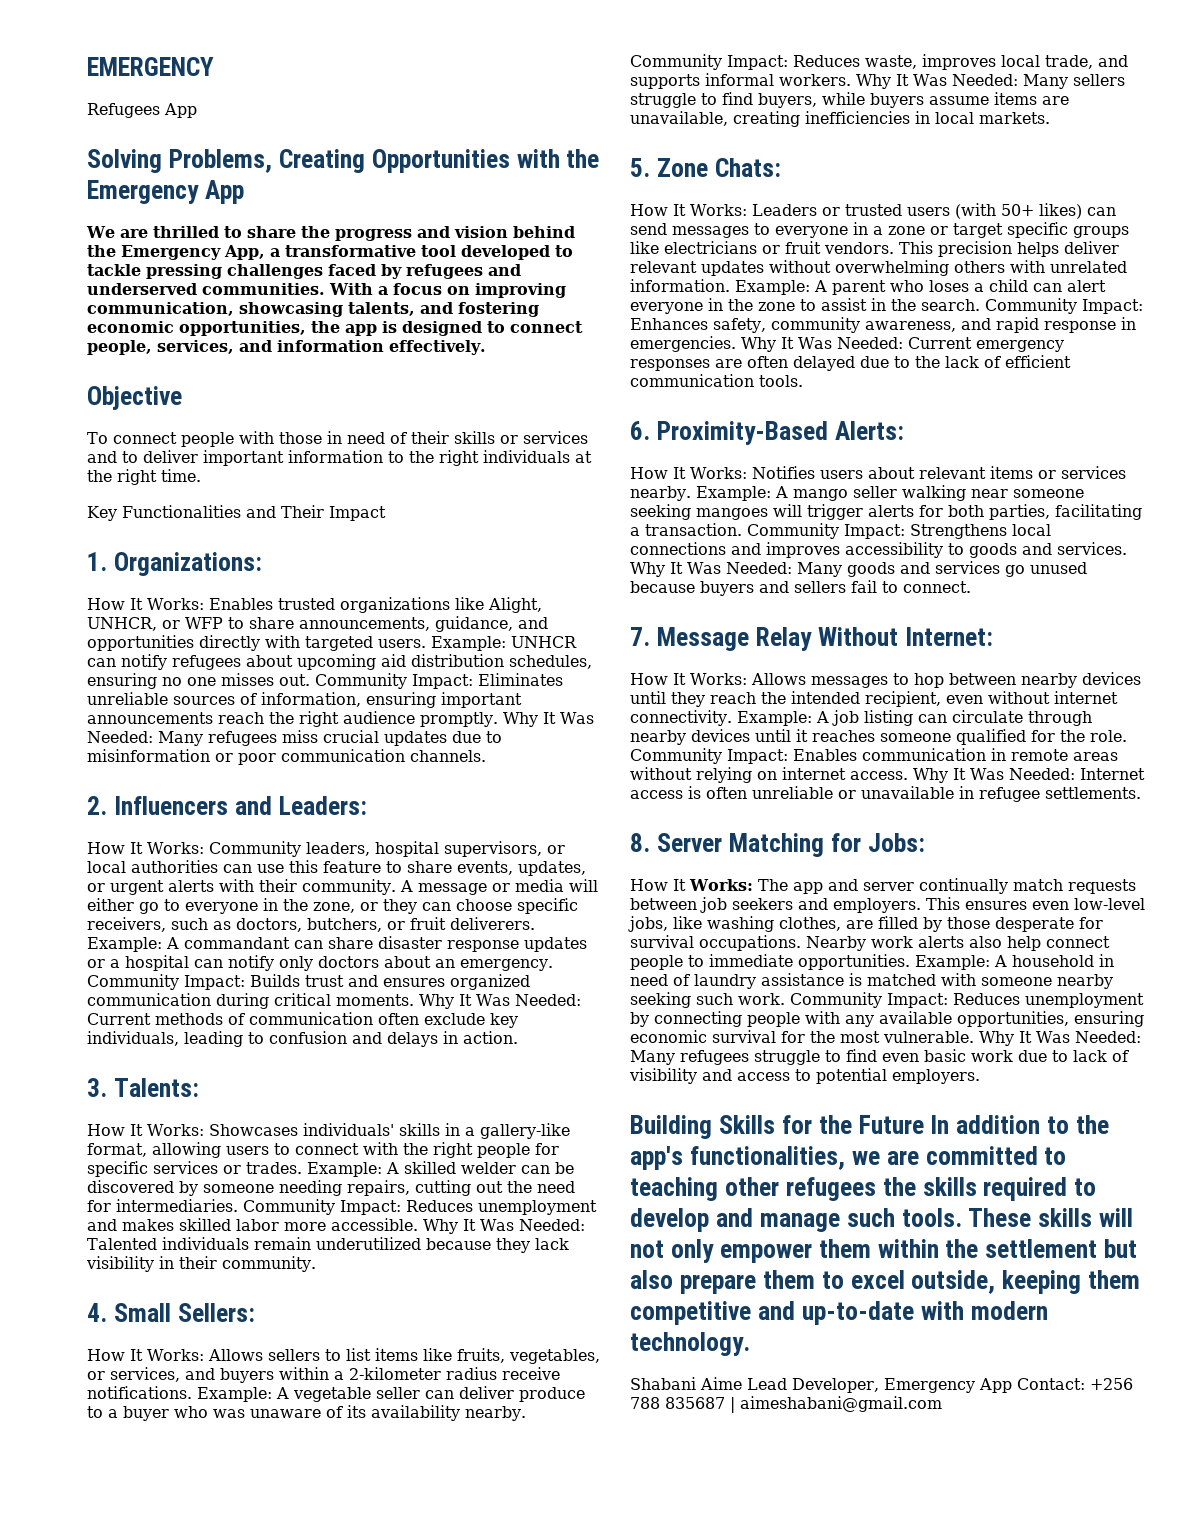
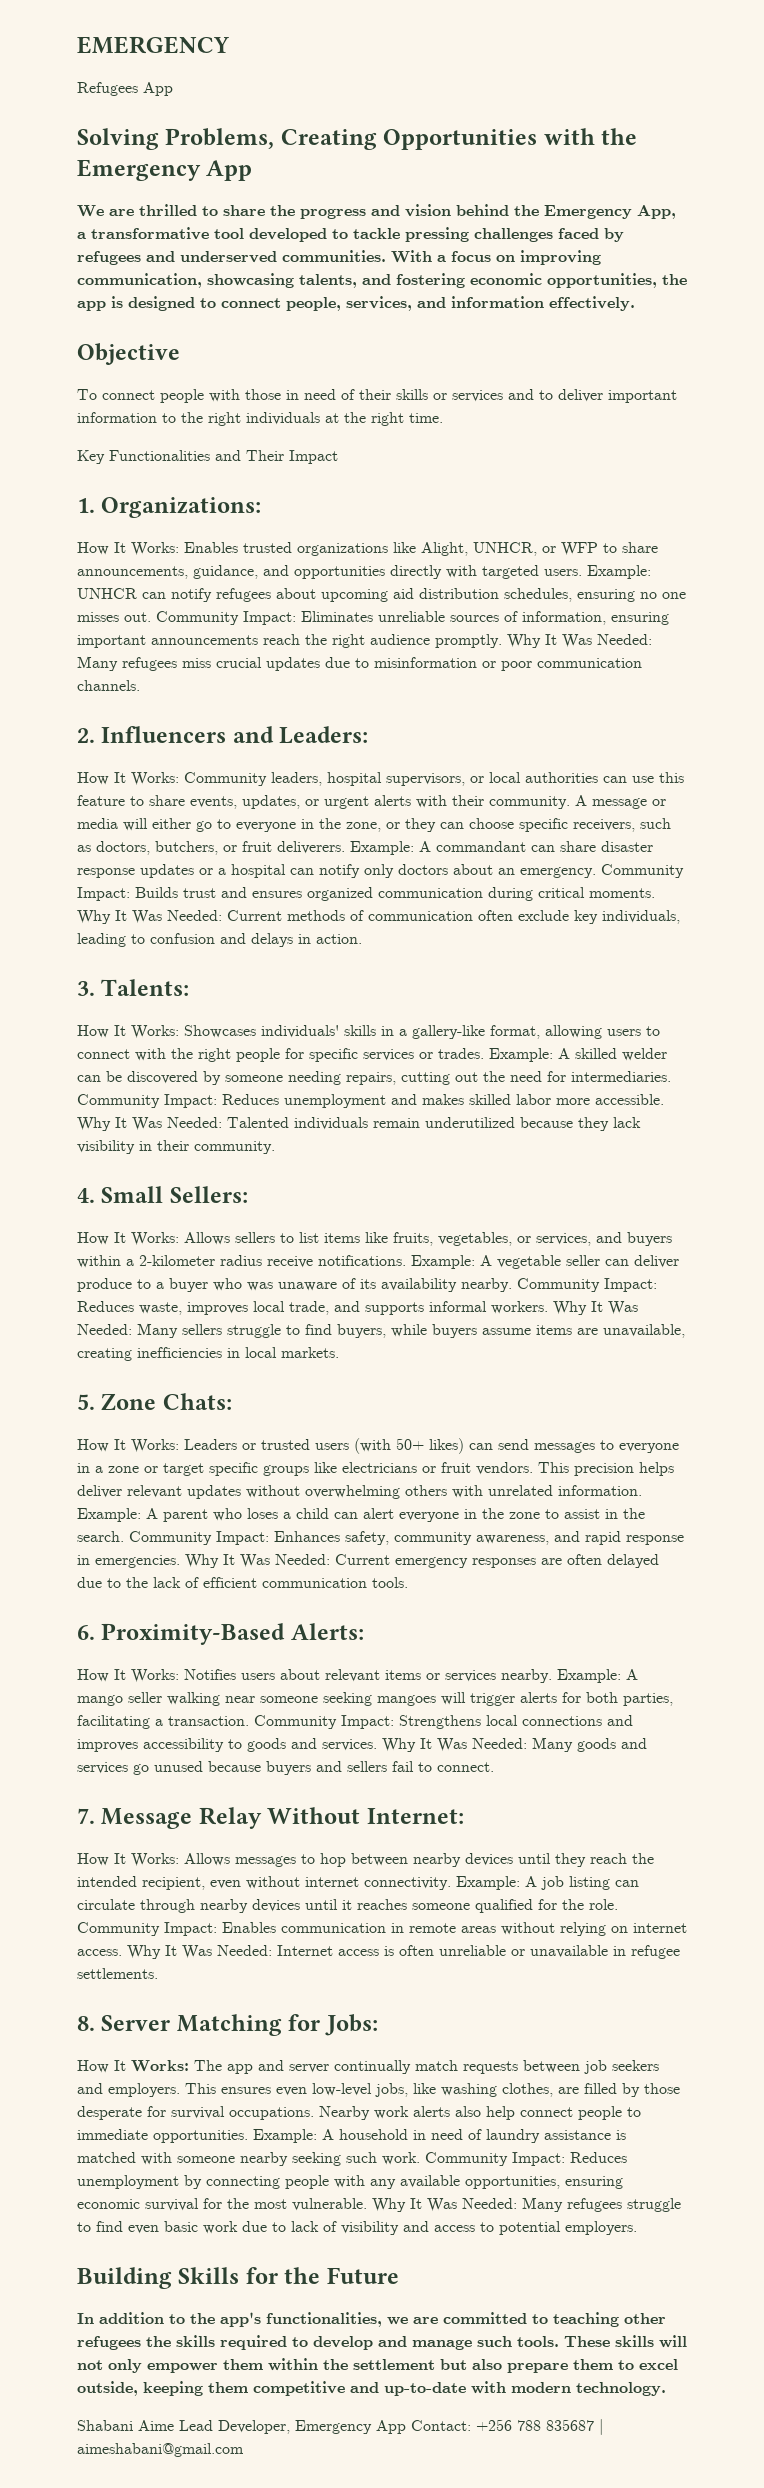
(924, 1124) none -> (399, 2275) //

